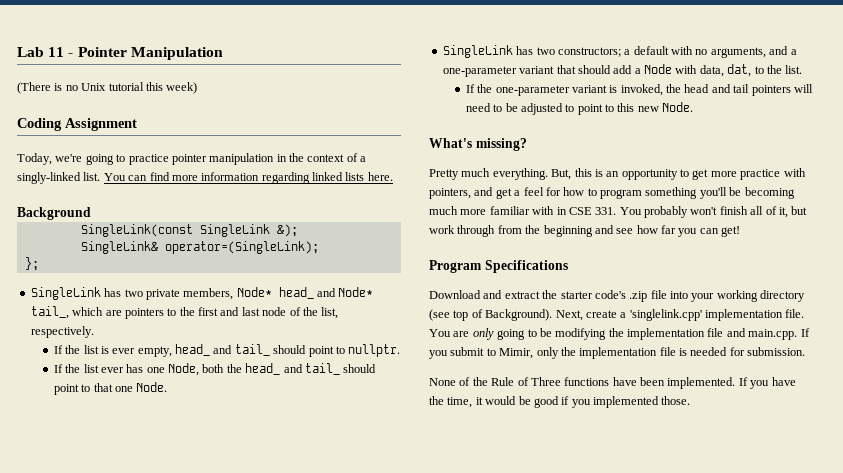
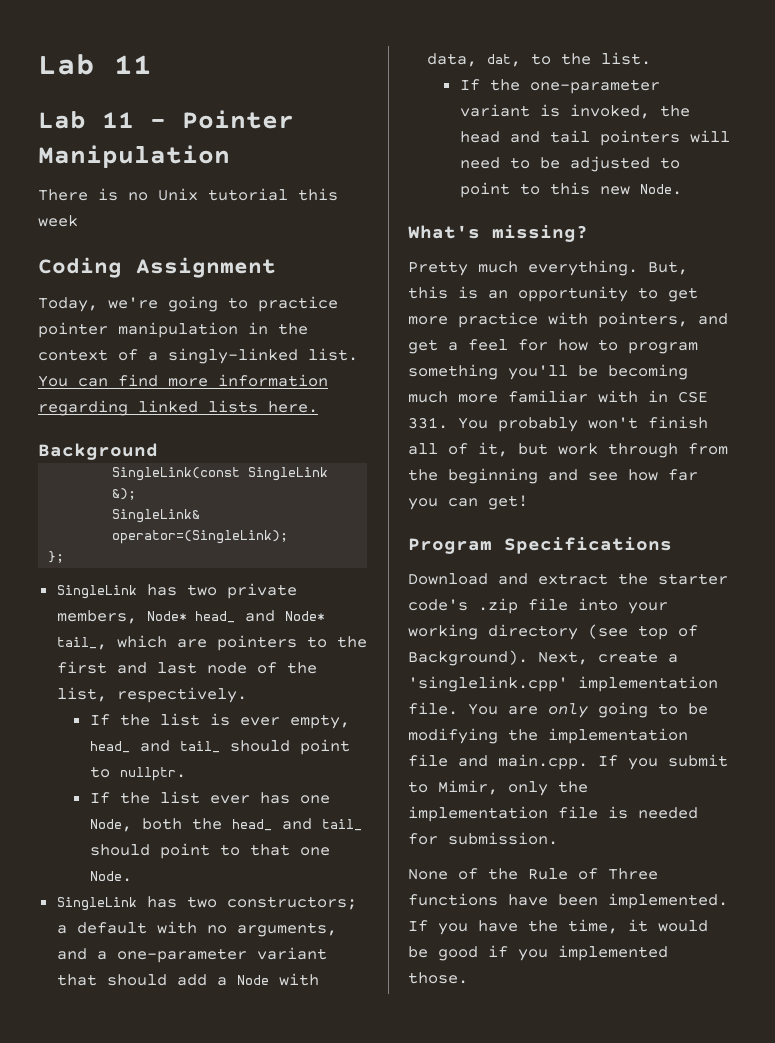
[17,47,65,57] Lab 11 -> [38,54,152,75] [38,111,134,129] Lab 11 // Lab 11
[17,82,51,94] (There -> [38,189,88,201] There
[166,82,198,94] week) -> [38,215,78,227] week

